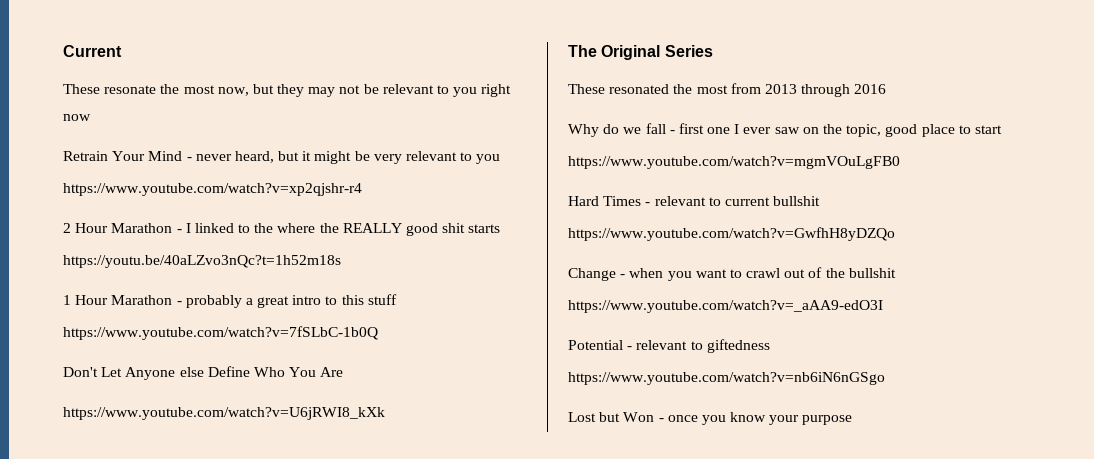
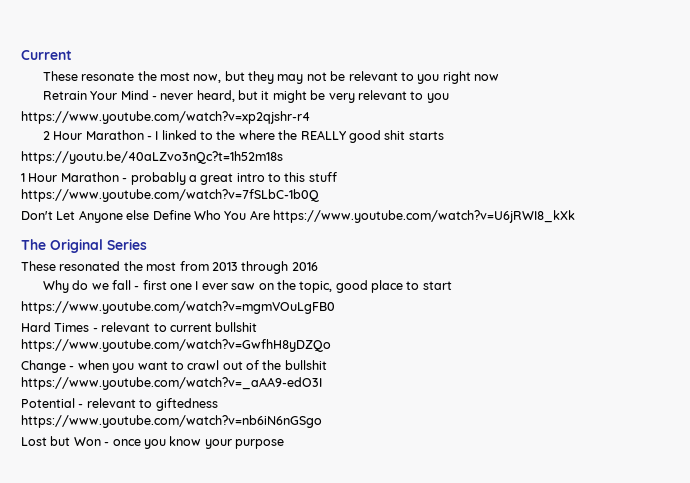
(344, 372) // -> (270, 215) none

